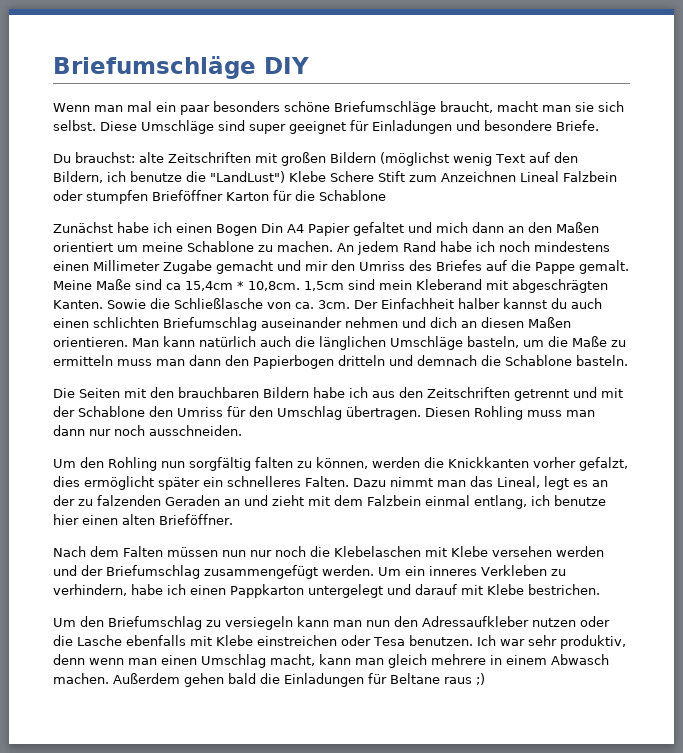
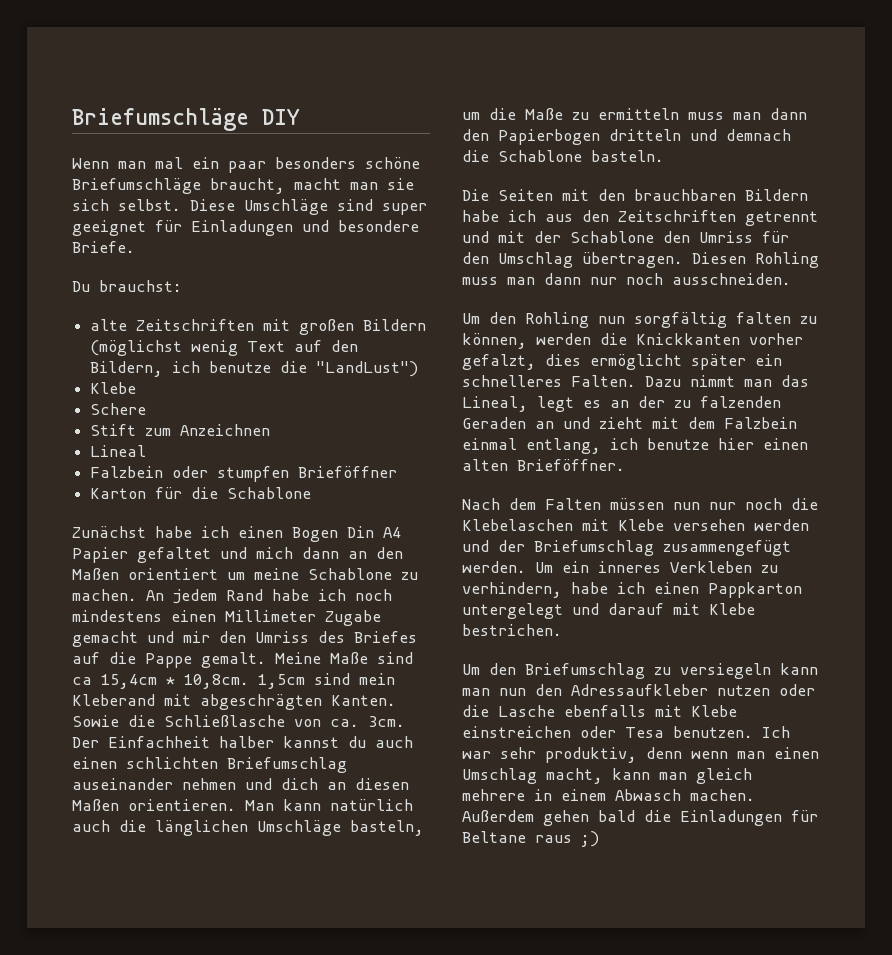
(135, 157) none -> (182, 286) //
[289,171,326,182] Klebe -> [90,382,137,394] // Klebe //
(374, 176) none -> (147, 409) //
(516, 176) none -> (271, 430) //
(559, 176) none -> (147, 451) //
(223, 195) none -> (398, 472) //

